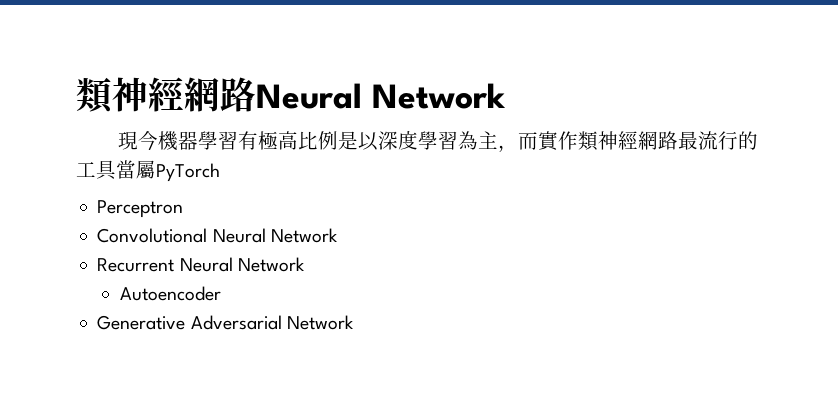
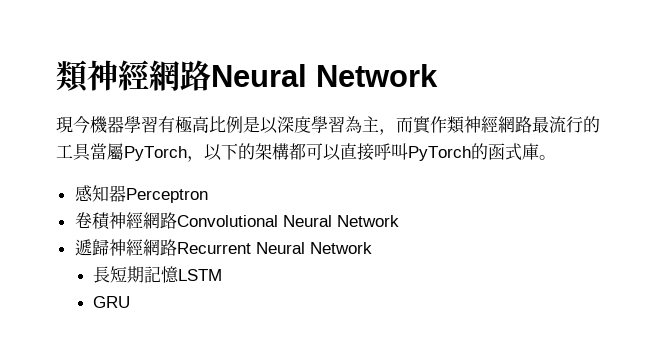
[97,200,184,218] // Perceptron // -> [187,143,556,162] [74,185,208,203] [74,212,177,230] ，以下的架構都可以直接呼叫PyTorch的函式庫。 // 感知器Perceptron // 卷積神經網路
(338, 235) none -> [74,239,177,256] 遞歸神經網路
[119,286,221,301] [97,315,354,330] Autoencoder // Generative Adversarial Network -> [93,266,223,283] [93,296,131,308] 長短期記憶LSTM // GRU

